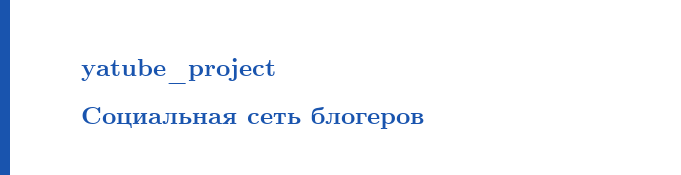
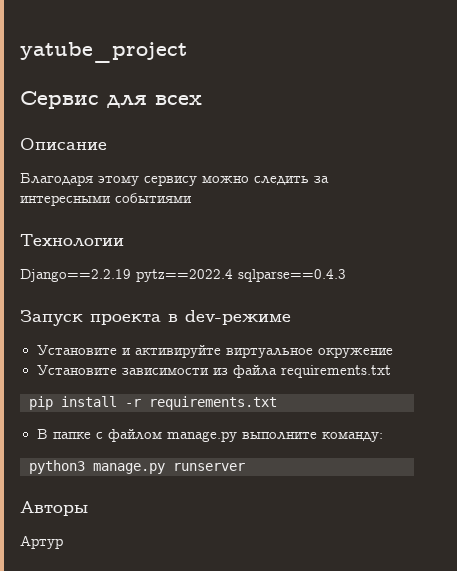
[81,107,424,129] Социальная сеть блогеров -> [20,91,202,109] [20,138,107,150] [20,173,329,186] [20,193,192,206] [20,234,124,247] [20,269,346,282] [20,310,291,326] [36,345,393,358] [36,365,391,378] [29,396,277,410] [36,429,383,442] [29,460,245,474] [20,501,88,516] [20,535,63,549] Сервис для всех // Описание // Благодаря этому сервису можно следить за интересными событиями // Технологии // Django==2.2.19 pytz==2022.4 sqlparse==0.4.3 // Запуск проекта в dev-режиме // Установите и активируйте виртуальное окружение // Установите зависимости из файла requirements.txt // pip install -r requirements.txt // В папке с файлом manage.py выполните команду: // python3 manage.py runserver // Авторы // Артур

